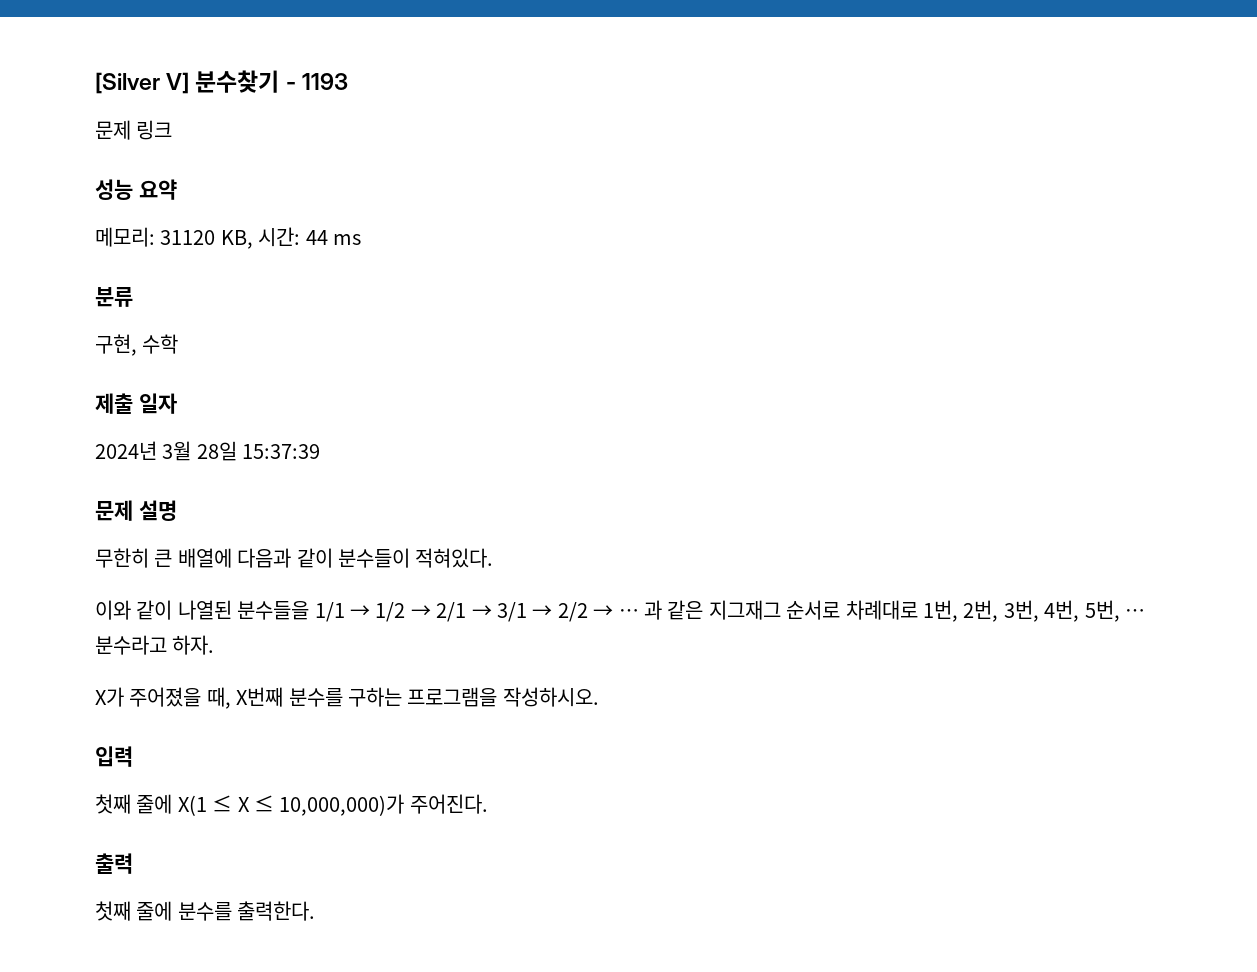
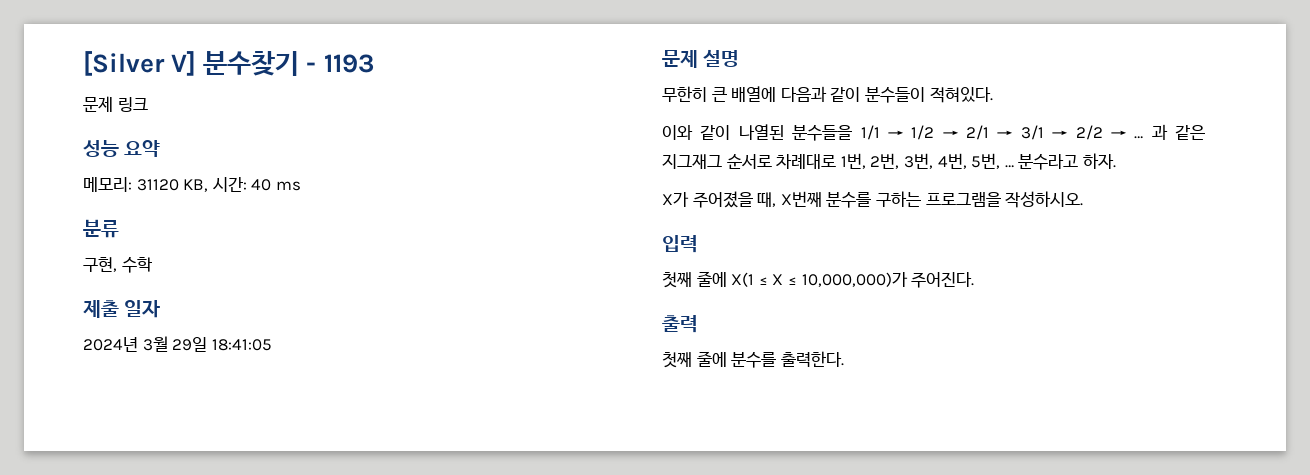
[305,230,328,245] 44 -> [251,179,272,191] 40
[196,441,321,461] 28일 15:37:39 -> [172,337,272,352] 29일 18:41:05

